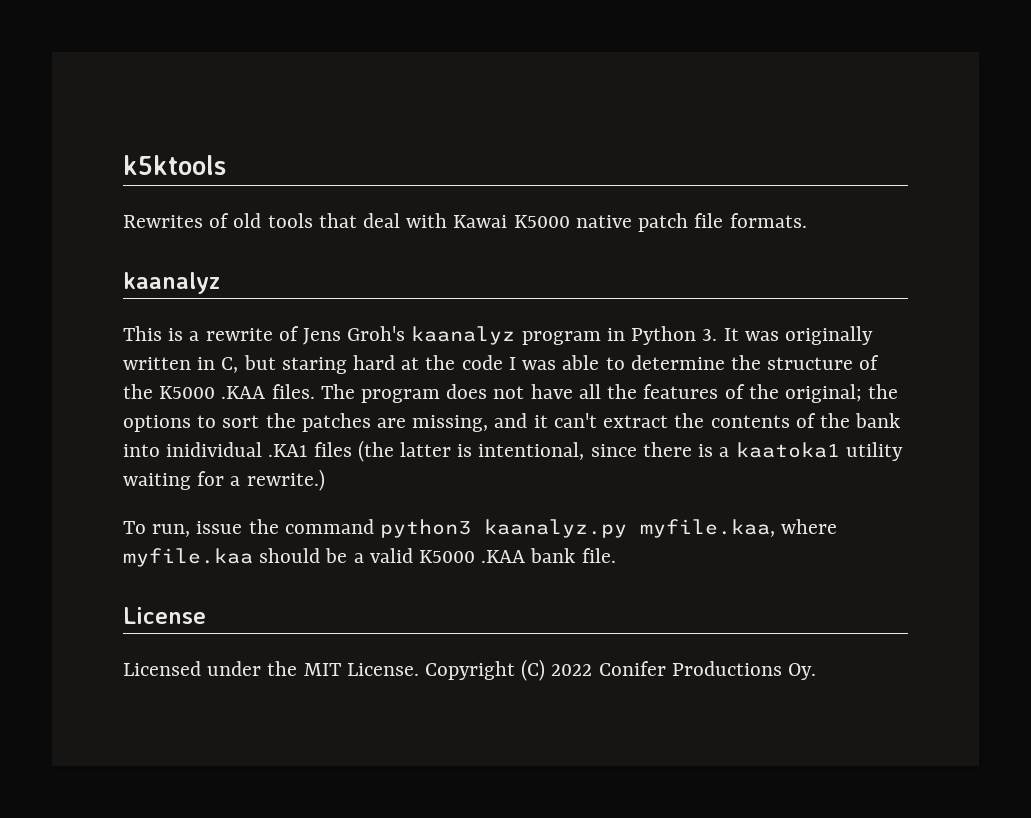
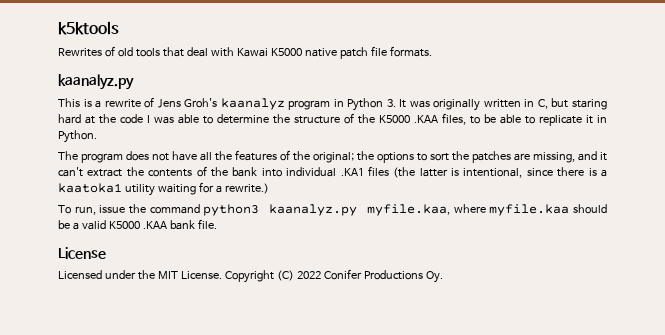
[123,272,220,294] kaanalyz -> [58,74,134,90] kaanalyz.py
[271,384,315,399] files. -> [442,113,607,126] [58,130,97,143] files, to be able to replicate it in Python. //
[166,442,263,457] inidividual -> [286,167,337,177] individual

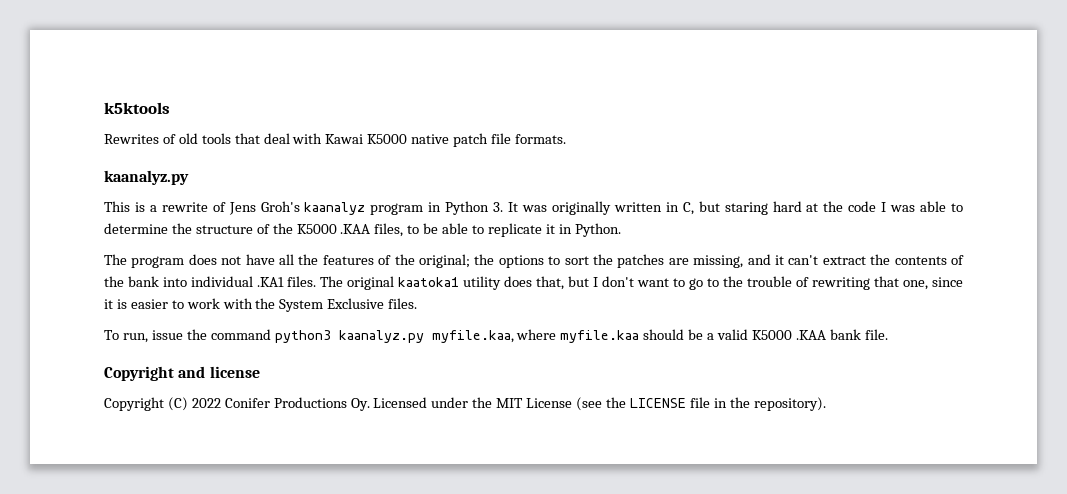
[367,166,608,178] [58,182,269,196] files (the latter is intentional, since there is a kaatoka1 utility waiting for a rewrite.) -> [287,276,963,290] [104,298,418,312] files. The original kaatoka1 utility does that, but I don't want to go to the trouble of rewriting that one, since it is easier to work with the System Exclusive files.
[58,247,106,259] [58,270,222,280] License // Licensed under the MIT License. -> [104,366,260,381] Copyright and license //
(443, 277) none -> [373,397,826,411] Licensed under the MIT License (see the LICENSE file in the repository).

